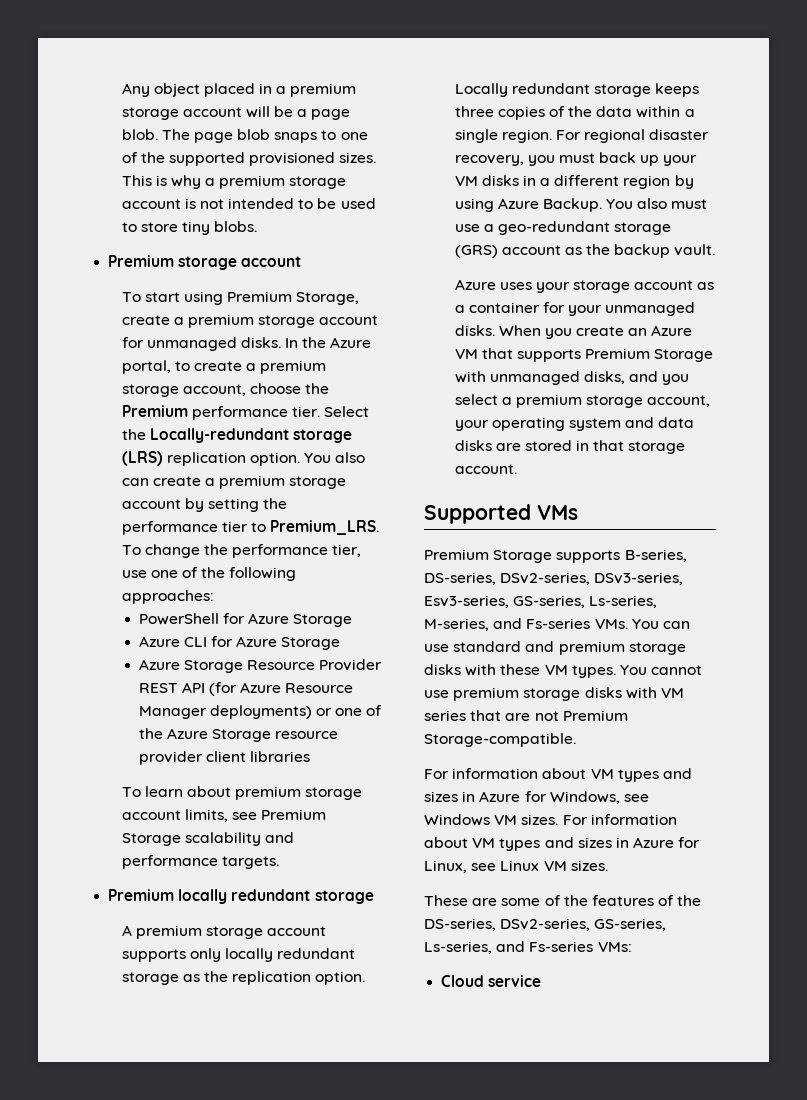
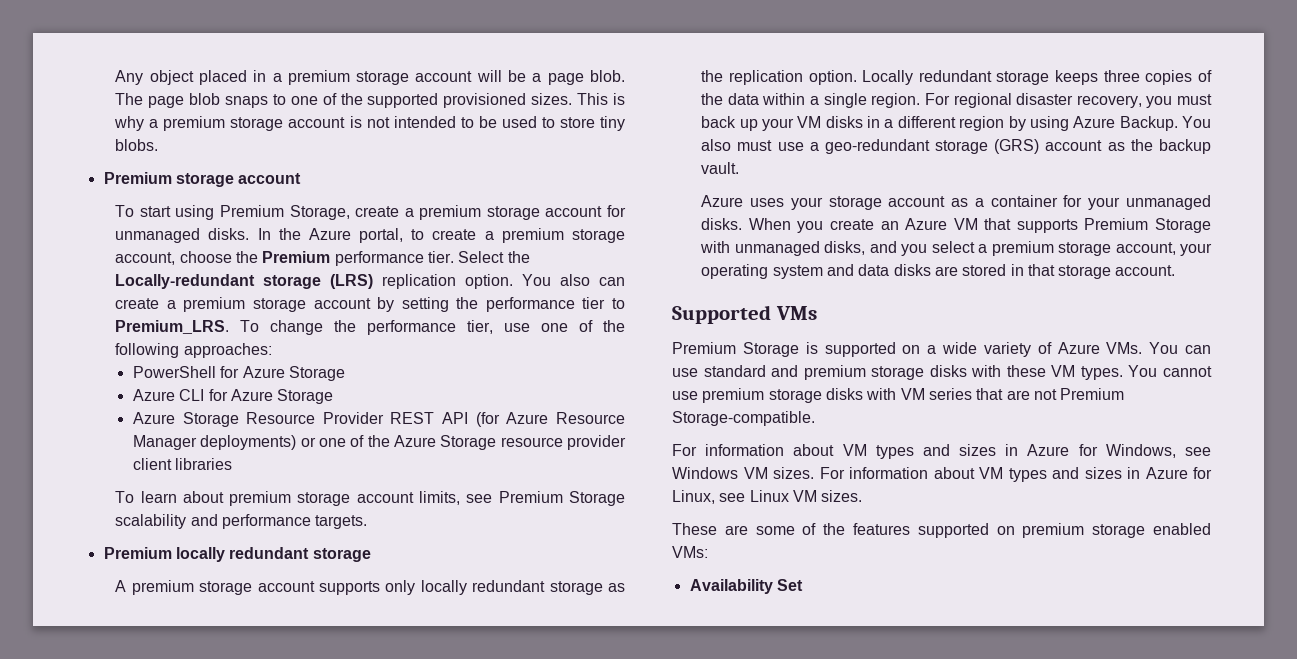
[556,549,687,563] [424,572,684,585] [424,595,658,608] [424,618,591,631] supports B-series, DS-series, DSv2-series, DSv3-series, Esv3-series, GS-series, Ls-series, M-series, and Fs-series -> [805,342,1100,357] is supported on a wide variety of Azure
[658,895,702,906] [424,918,667,931] [424,941,594,954] of the DS-series, DSv2-series, GS-series, Ls-series, and Fs-series -> [917,523,1211,538] supported on premium storage enabled
[441,975,542,987] Cloud service -> [689,579,803,594] Availability Set

